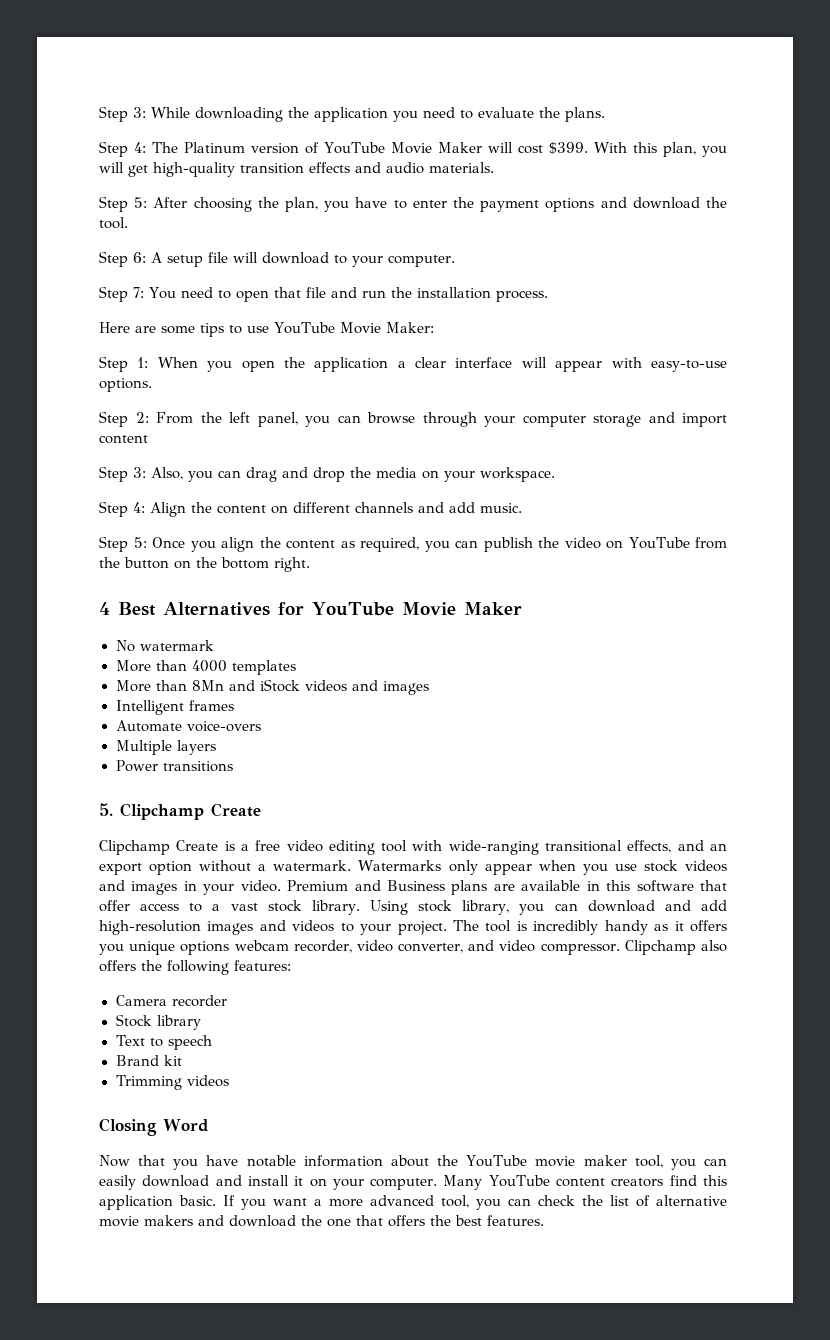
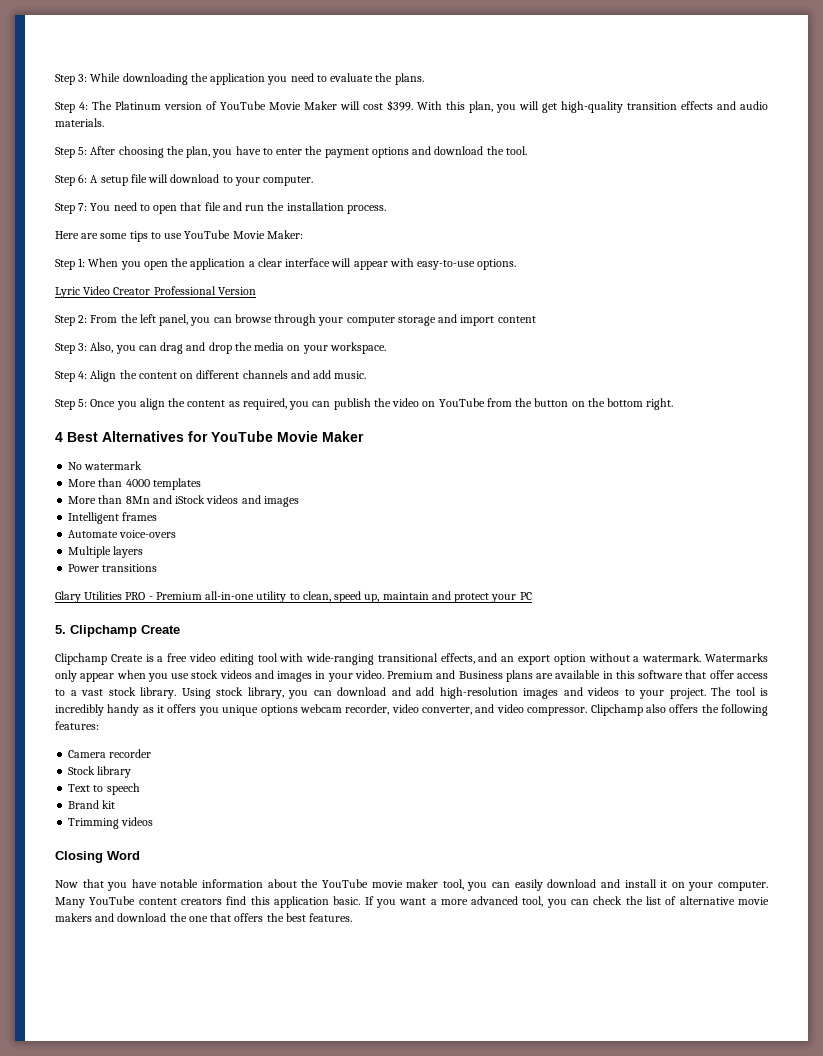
(152, 385) none -> [55,286,256,298] // Lyric Video Creator Professional Version
(233, 766) none -> [55,591,532,603] // Glary Utilities PRO - Premium all-in-one utility to clean, speed up, maintain and protect your PC

